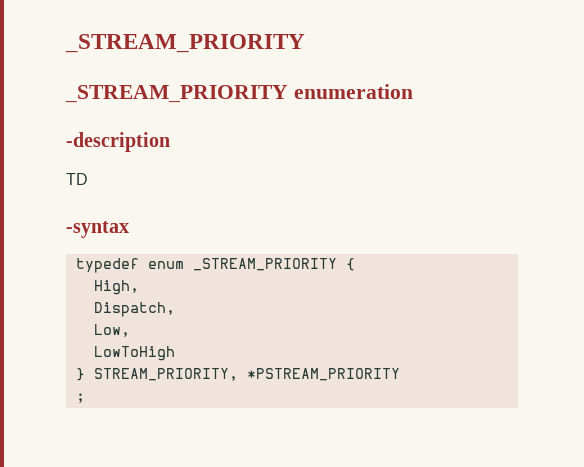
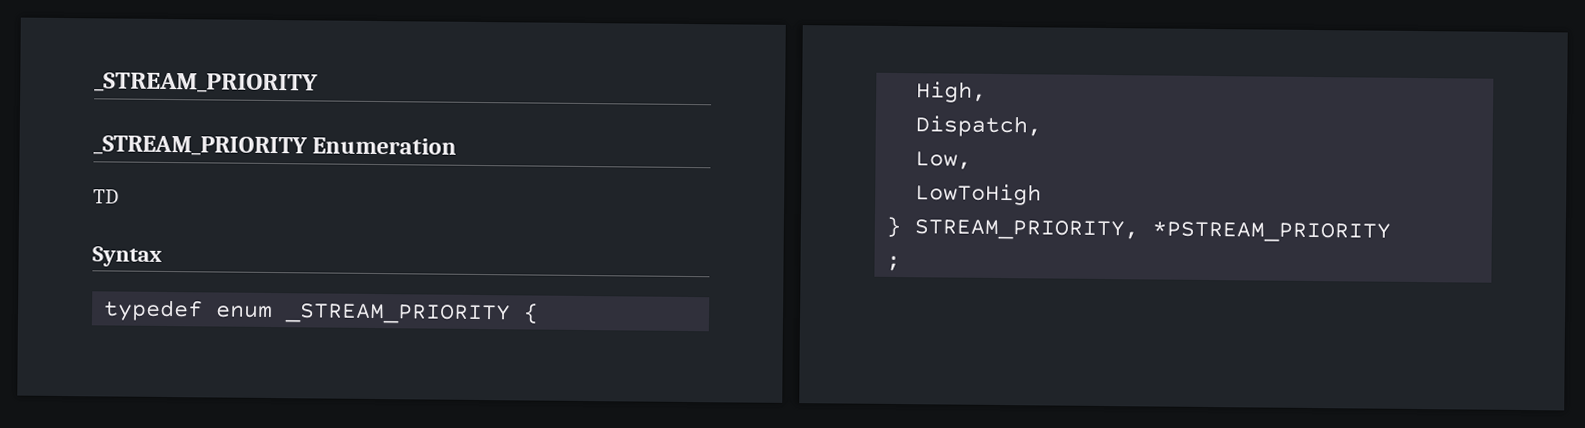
[293,84,413,99] [66,132,170,152] enumeration // -description -> [312,137,458,155] Enumeration
[66,221,129,238] -syntax -> [92,246,162,267] Syntax

